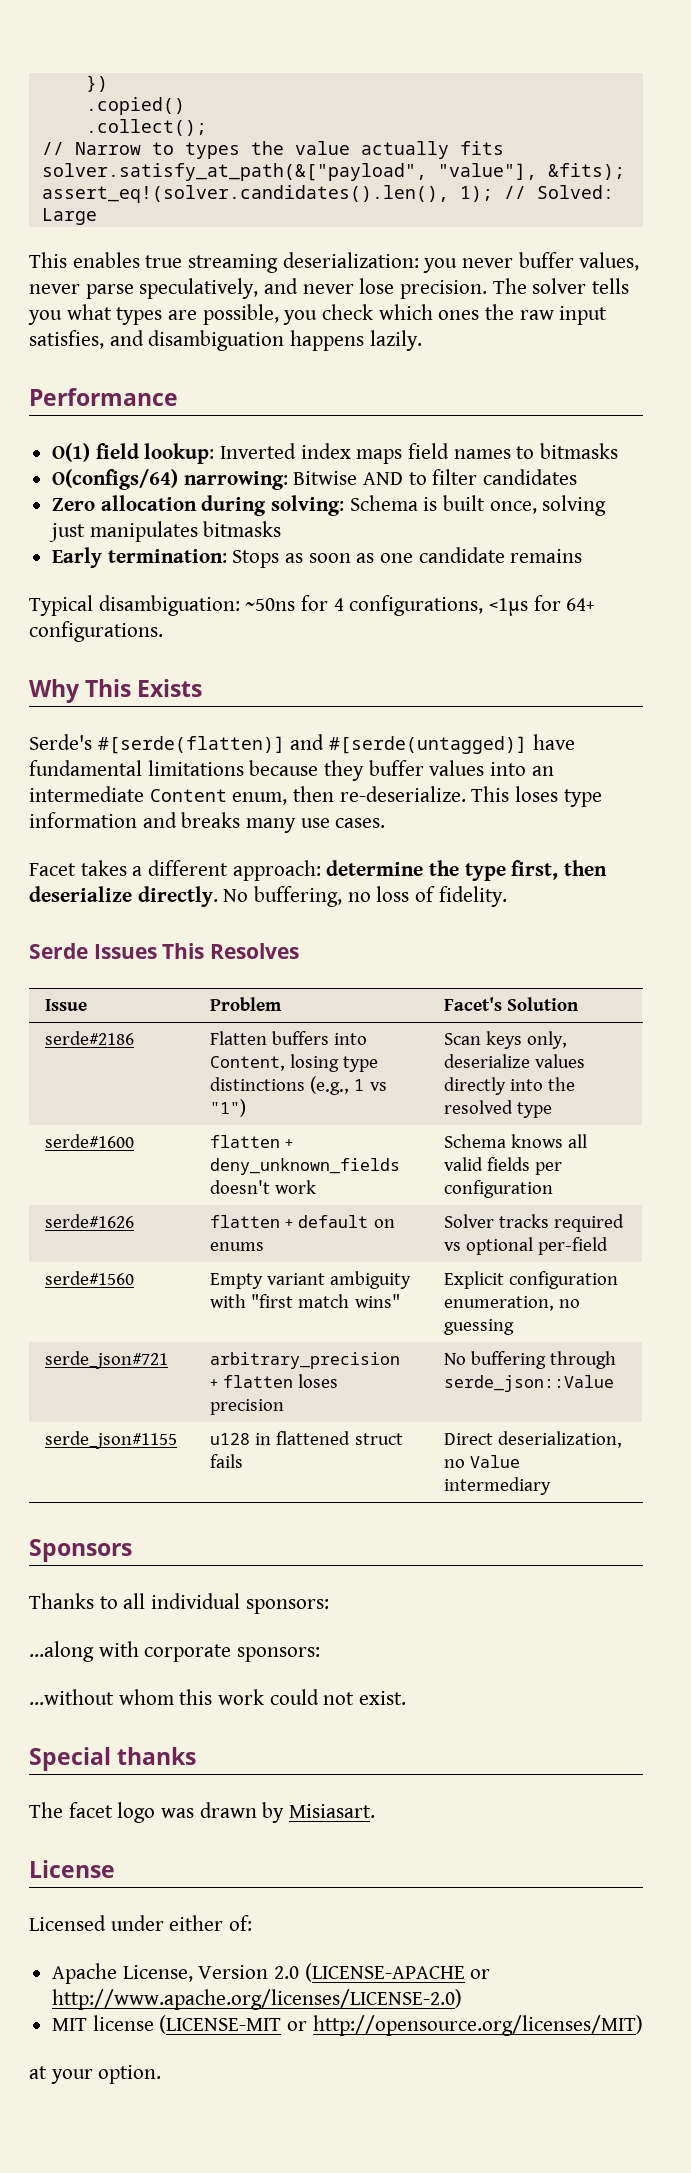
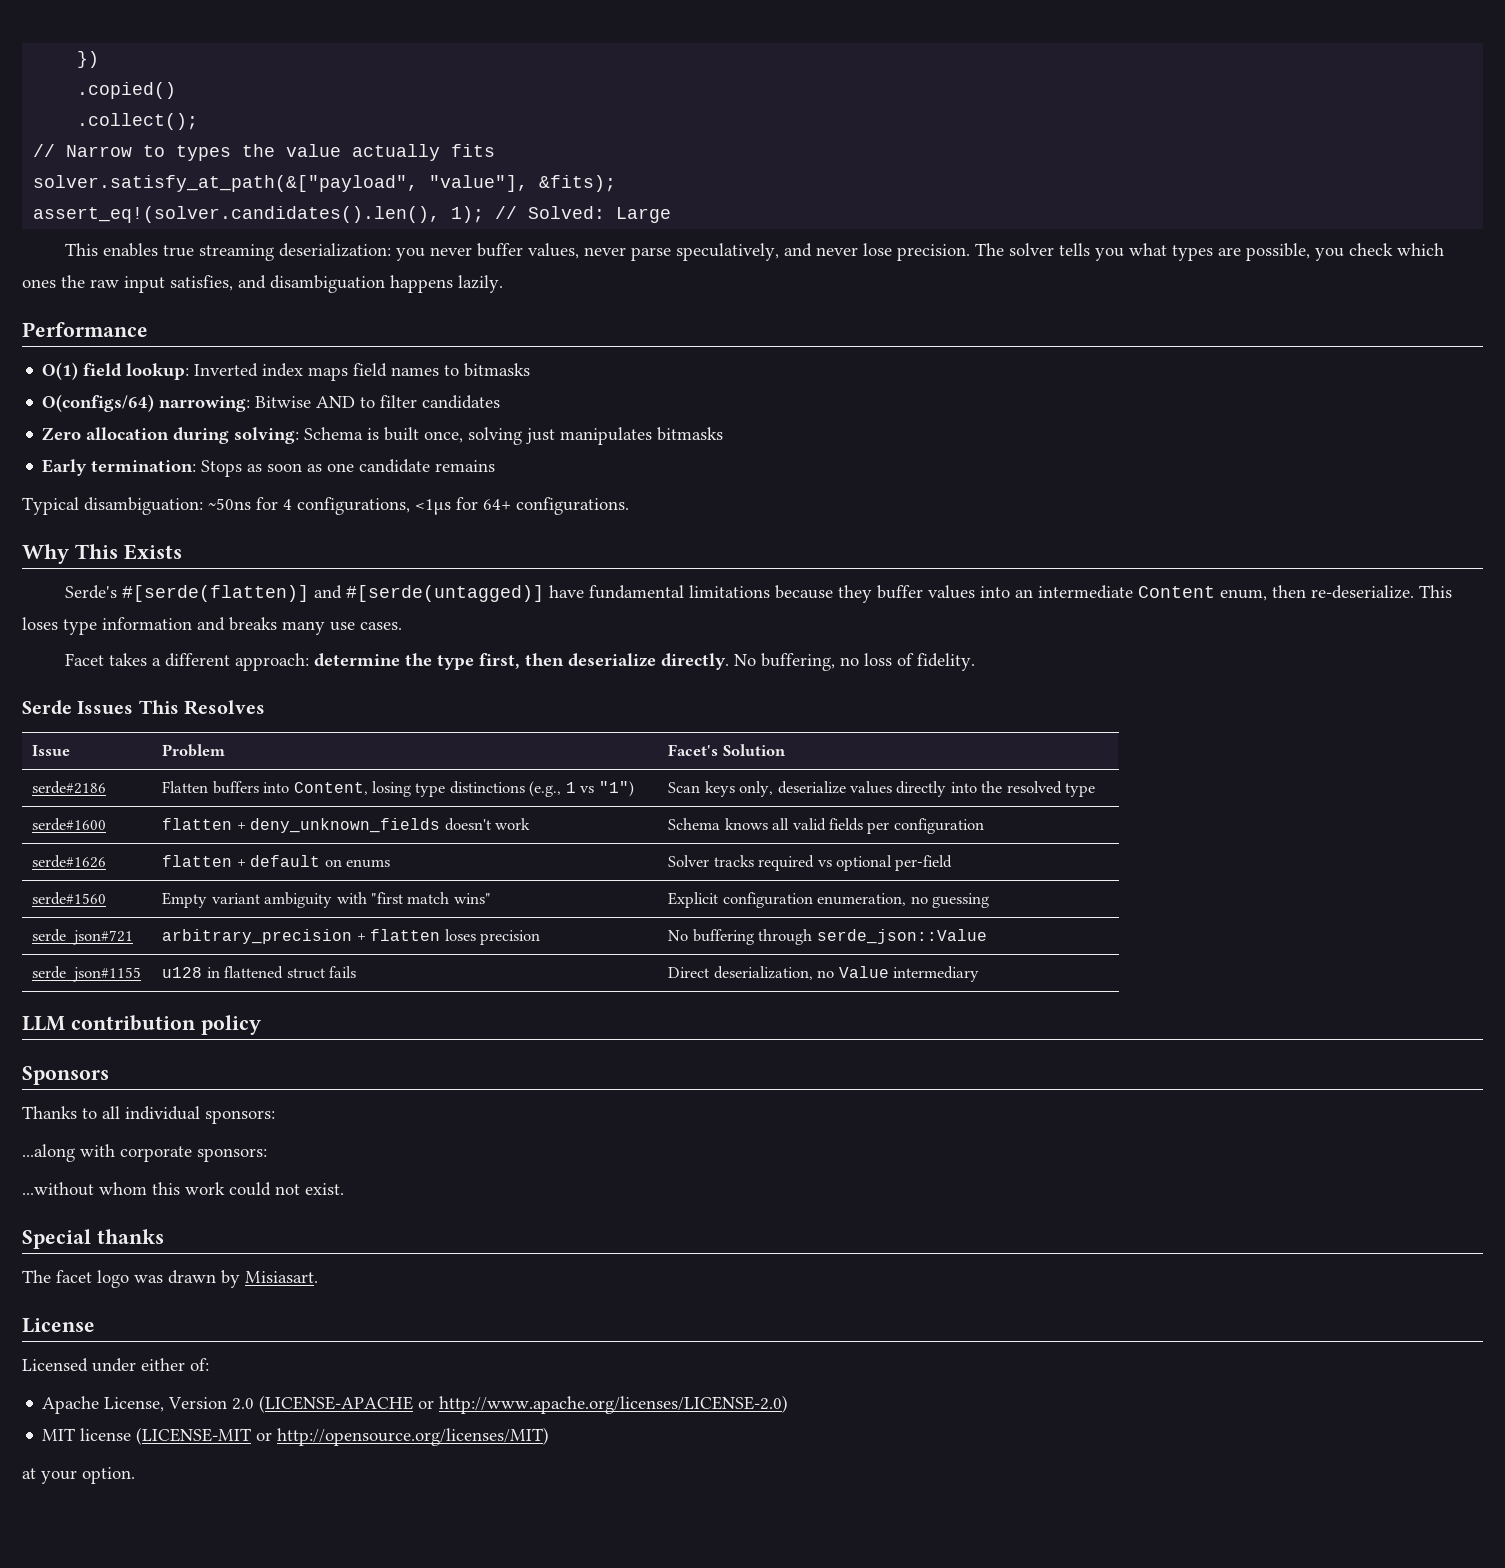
(552, 1486) none -> [22,1015,261,1035] // LLM contribution policy

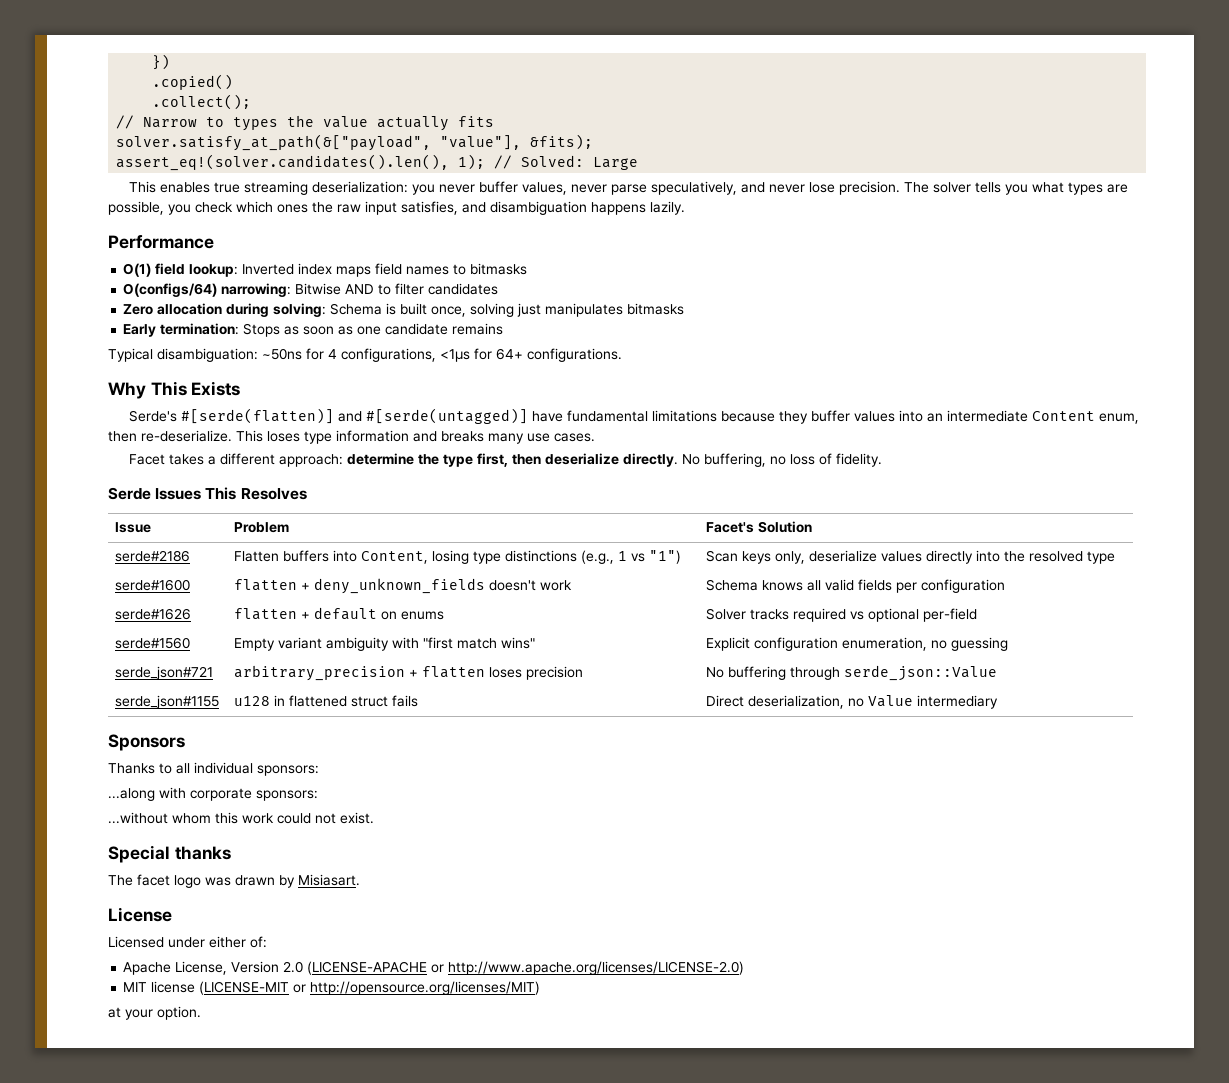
[22,1015,261,1035] // LLM contribution policy -> (999, 702) none

